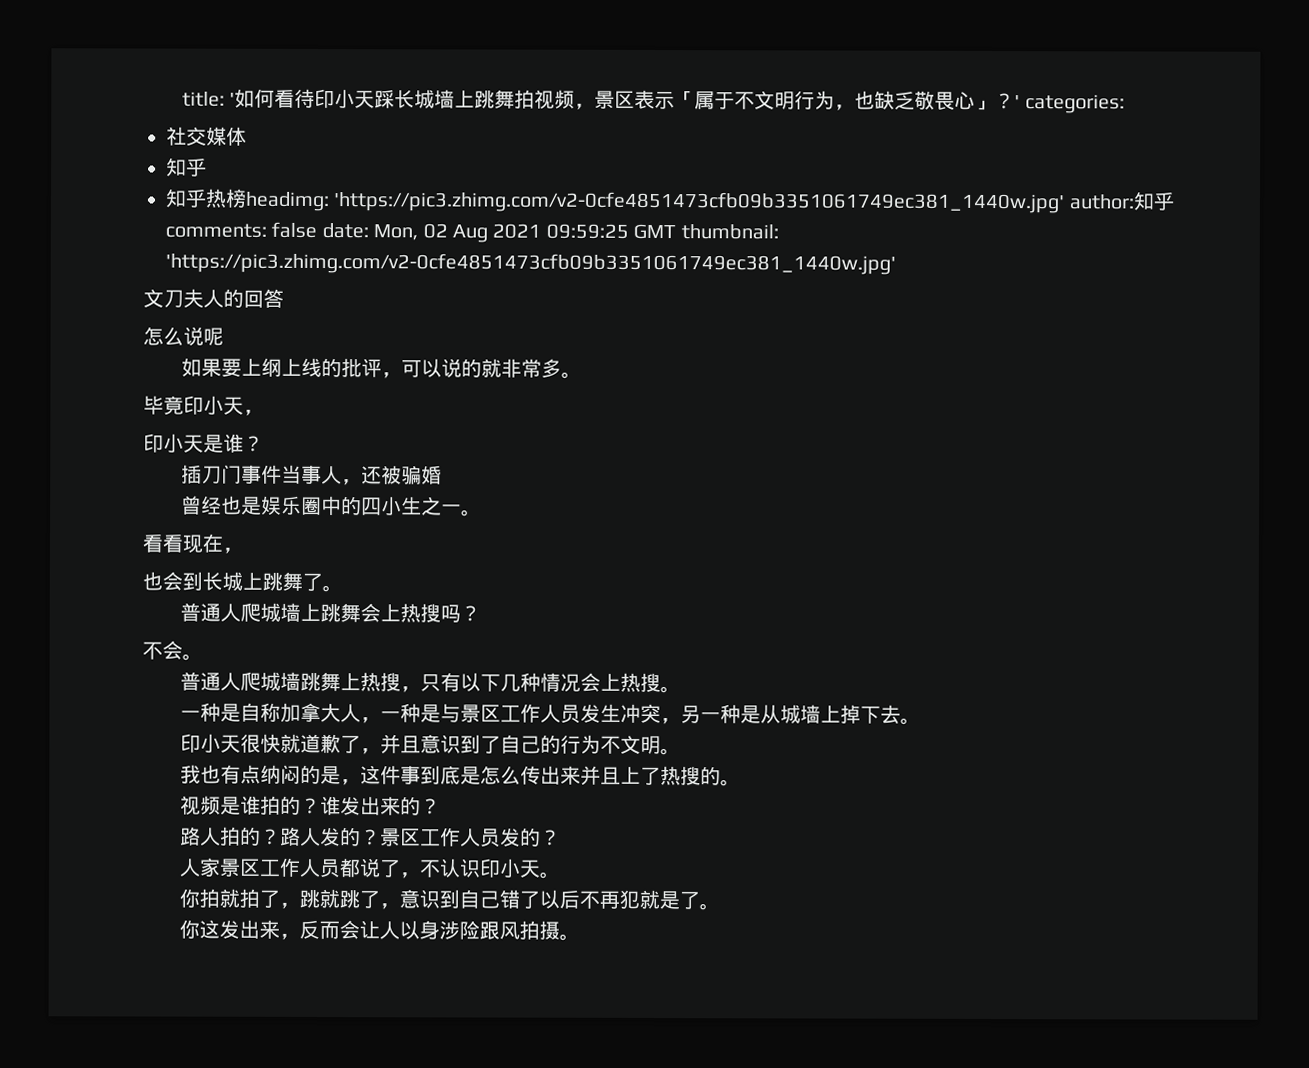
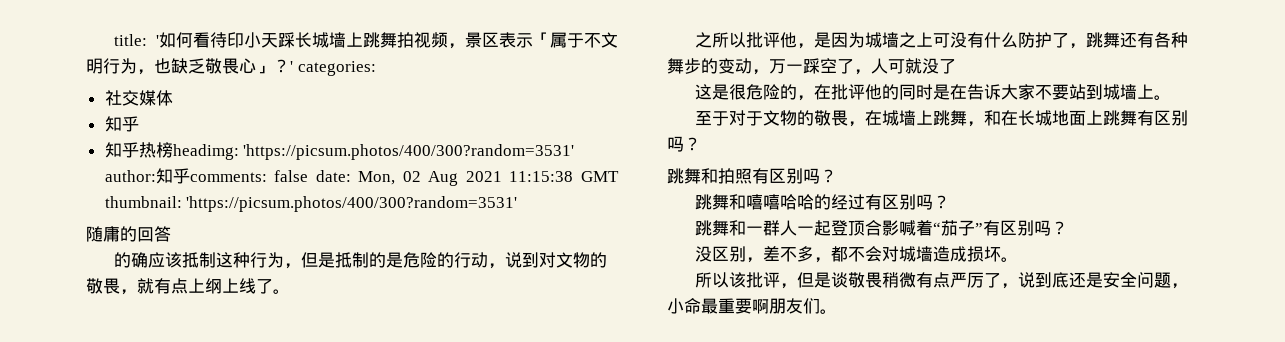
[333,191,1066,214] 'https://pic3.zhimg.com/v2-0cfe4851473cfb09b3351061749ec381_1440w.jpg' -> [243,144,575,160] 'https://picsum.photos/400/300?random=3531'
[545,223,629,239] 09:59:25 -> [509,171,574,182] 11:15:38
[165,252,896,275] [143,288,224,308] 'https://pic3.zhimg.com/v2-0cfe4851473cfb09b3351061749ec381_1440w.jpg' // 文刀夫人 -> [186,196,518,212] [86,226,120,242] 'https://picsum.photos/400/300?random=3531' // 随庸
[143,326,224,346] [180,357,582,379] [143,395,264,416] [143,433,264,453] [180,464,442,486] [180,495,482,517] [142,533,243,554] [142,571,343,593] [179,602,481,623] [142,640,203,661] [179,671,681,694] [179,702,921,725] [179,733,681,756] [179,764,741,787] [179,795,441,816] [179,826,561,848] [178,857,560,879] [178,888,720,911] [178,919,560,940] 怎么说呢 // 如果要上纲上线的批评，可以说的就非常多。 // 毕竟印小天， // 印小天是谁？ // 插刀门事件当事人，还被骗婚 // 曾经也是娱乐圈中的四小生之一。 // 看看现在， // 也会到长城上跳舞了。 // 普通人爬城墙上跳舞会上热搜吗？ // 不会。 // 普通人爬城墙跳舞上热搜，只有以下几种情况会上热搜。 // 一种是自称加拿大人，一种是与景区工作人员发生冲突，另一种是从城墙上掉下去。 // 印小天很快就道歉了，并且意识到了自己的行为不文明。 // 我也有点纳闷的是，这件事到底是怎么传出来并且上了热搜的。 // 视频是谁拍的？谁发出来的？ // 路人拍的？路人发的？景区工作人员发的？ // 人家景区工作人员都说了，不认识印小天。 // 你拍就拍了，跳就跳了，意识到自己错了以后不再犯就是了。 // 你这发出来，反而会让人以身涉险跟风拍摄 -> [114,252,608,269] [86,278,290,295] [695,32,1189,49] [667,58,956,75] [695,84,1172,101] [695,110,1189,127] [667,136,701,152] [667,168,837,184] [695,194,951,210] [695,220,1069,236] [695,246,1019,263] [695,272,1189,289] [667,298,820,314] 的确应该抵制这种行为，但是抵制的是危险的行动，说到对文物的敬畏，就有点上纲上线了。 // 之所以批评他，是因为城墙之上可没有什么防护了，跳舞还有各种舞步的变动，万一踩空了，人可就没了 // 这是很危险的，在批评他的同时是在告诉大家不要站到城墙上。 // 至于对于文物的敬畏，在城墙上跳舞，和在长城地面上跳舞有区别吗？ // 跳舞和拍照有区别吗？ // 跳舞和嘻嘻哈哈的经过有区别吗？ // 跳舞和一群人一起登顶合影喊着“茄子”有区别吗？ // 没区别，差不多，都不会对城墙造成损坏。 // 所以该批评，但是谈敬畏稍微有点严厉了，说到底还是安全问题，小命最重要啊朋友们

